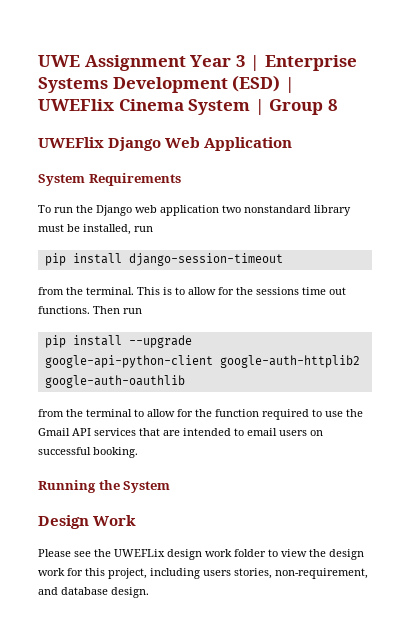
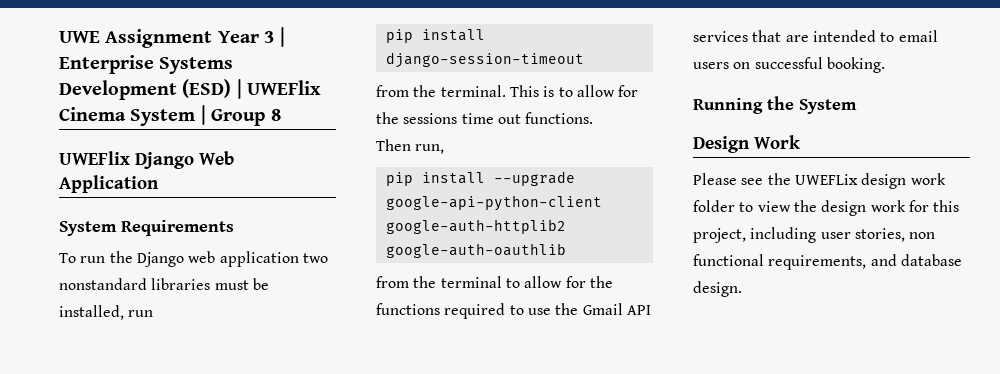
[314,205,351,216] library -> [151,278,211,290] libraries
[93,306,142,314] Then run -> [376,139,445,154] // Then run,
[215,409,259,417] function -> [376,303,440,315] functions
[203,568,368,579] users stories, non-requirement, -> [820,228,936,242] [693,254,867,270] user stories, non functional requirements,

